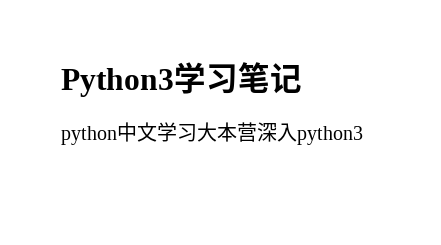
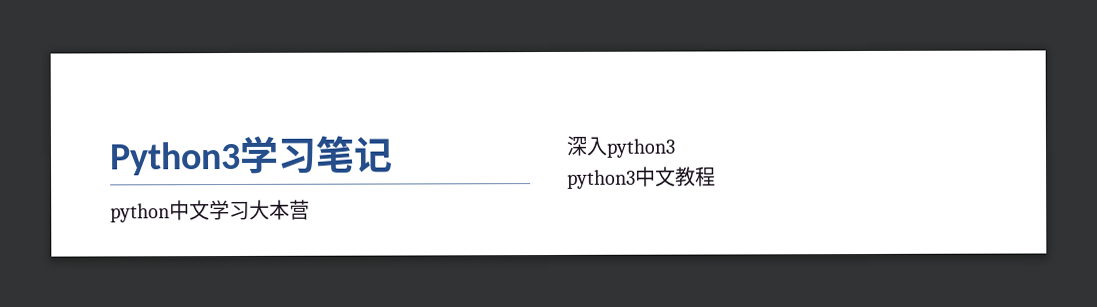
(257, 132) none -> (310, 209) //
(363, 135) none -> [567,166,716,189] // python3中文教程

